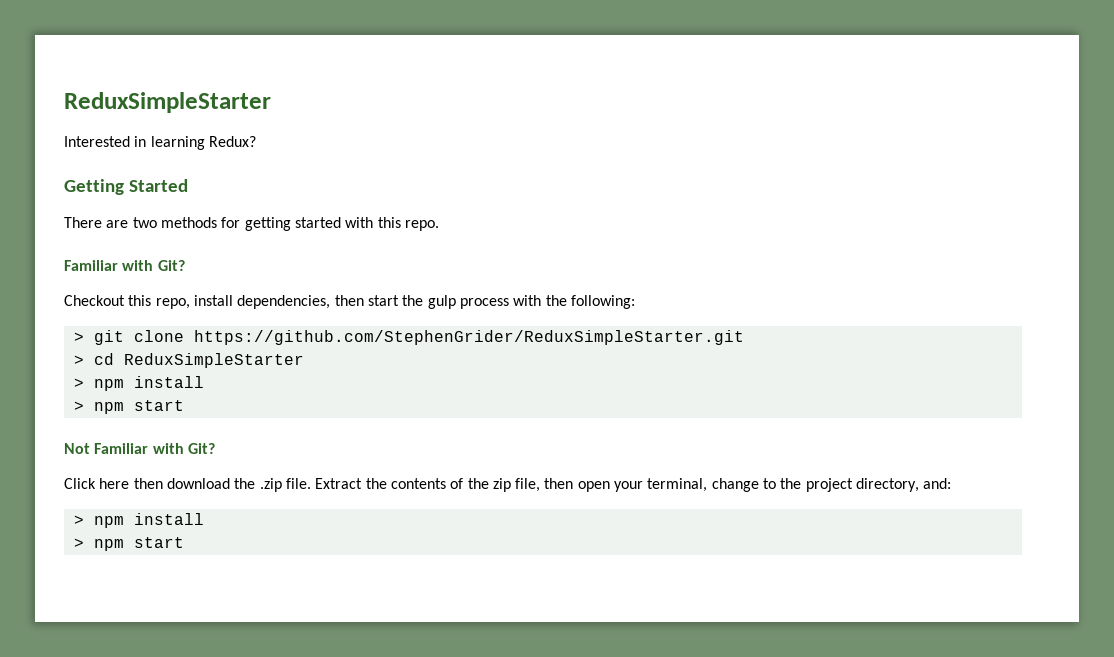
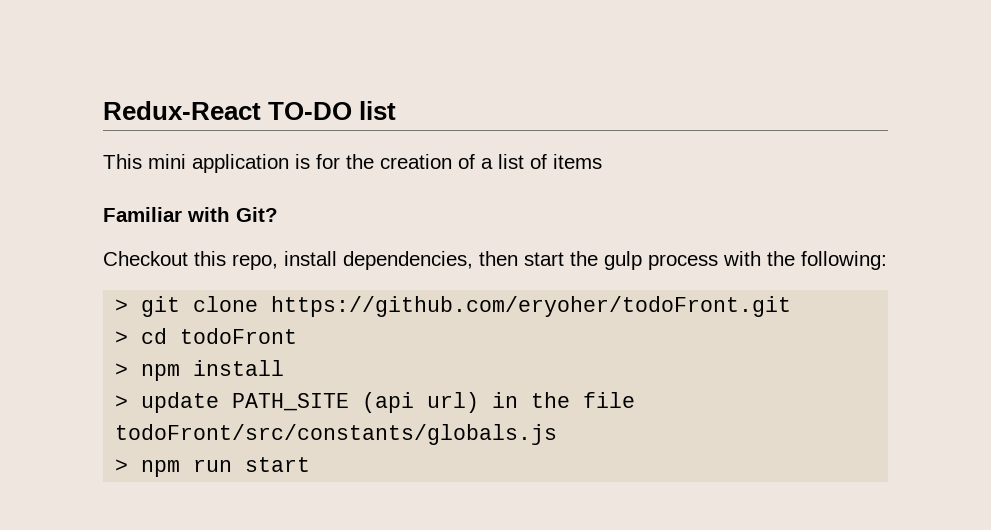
[64,92,271,113] [64,136,256,150] [64,179,188,195] [64,217,439,231] ReduxSimpleStarter // Interested in learning Redux? // Getting Started // There are two methods for getting started with this repo. -> [103,101,397,120] [103,154,602,173] Redux-React TO-DO list // This mini application is for the creation of a list of items
[193,330,744,345] https://github.com/StephenGrider/ReduxSimpleStarter.git -> [271,296,792,317] https://github.com/eryoher/todoFront.git
[123,353,304,368] [73,376,204,391] [73,400,184,414] [64,443,215,454] [64,478,952,492] [73,513,204,528] [73,538,124,551] ReduxSimpleStarter // > npm install // > npm start // Not Familiar with Git? // Click here then download the .zip file. Extract the contents of the zip file, then open your terminal, change to the project directory, and: // > npm install // > npm -> [180,328,298,344] [115,360,285,381] [115,392,636,413] [115,424,558,445] [115,459,233,477] todoFront // > npm install // > update PATH_SITE (api url) in the file todoFront/src/constants/globals.js // > npm run

